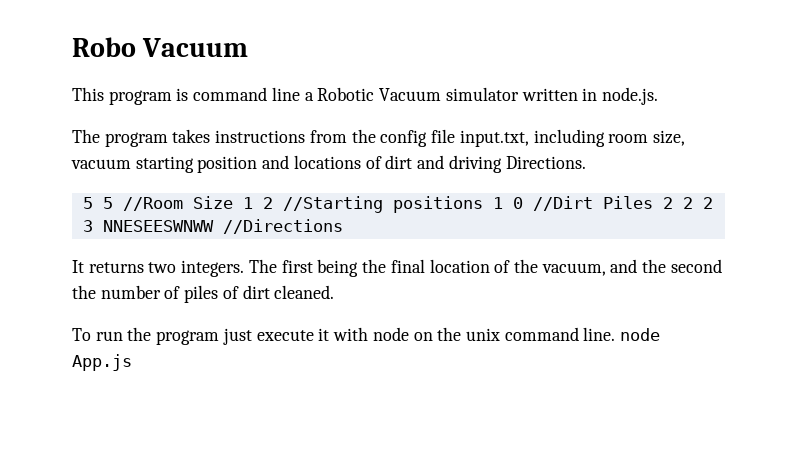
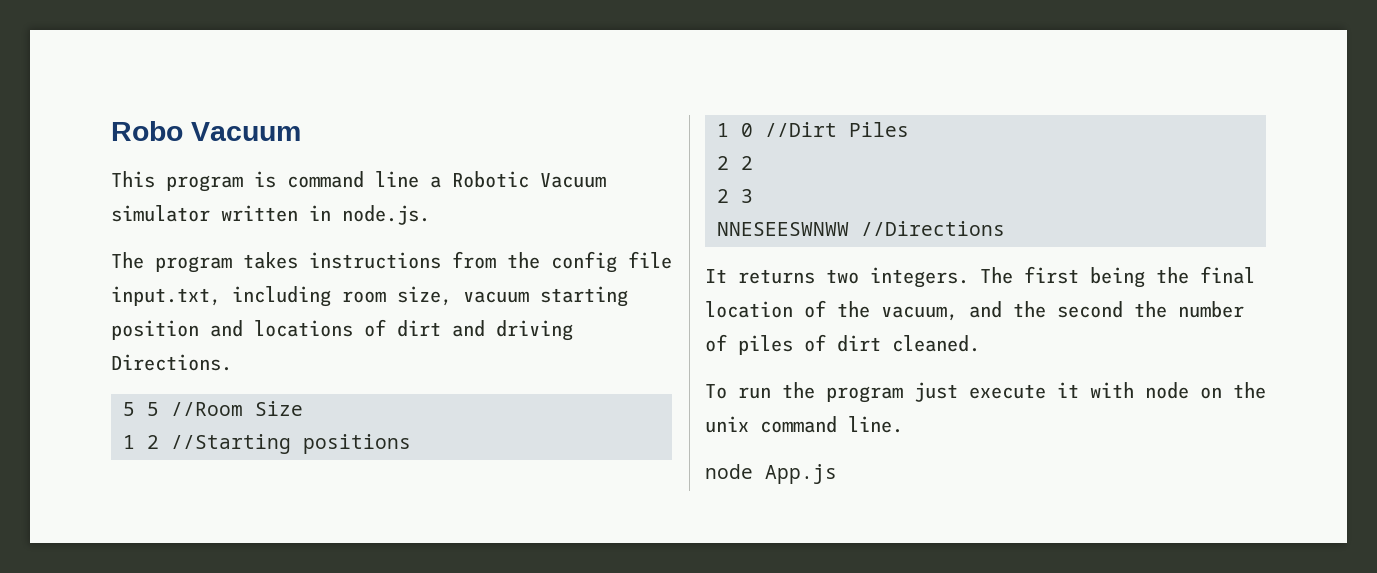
(233, 202) none -> (303, 408) //
(483, 204) none -> (411, 444) //
[662,197,693,209] 2 2 -> [717,156,753,170] // 2 2 //
(93, 226) none -> (753, 196) //
(616, 334) none -> (903, 424) //

